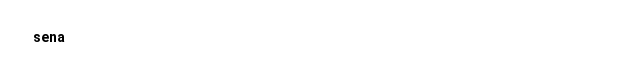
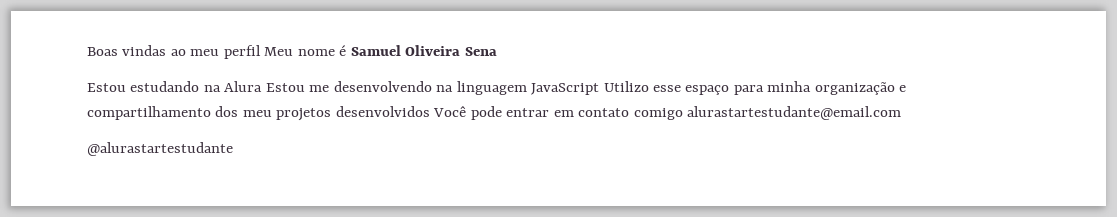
[33,34,65,42] sena -> [87,45,497,59] [87,81,907,95] [87,106,902,121] [87,142,233,156] Boas vindas ao meu perfil Meu nome é Samuel Oliveira Sena // Estou estudando na Alura Estou me desenvolvendo na linguagem JavaScript Utilizo esse espaço para minha organização e compartilhamento dos meu projetos desenvolvidos Você pode entrar em contato comigo alurastartestudante@email.com // @alurastartestudante

